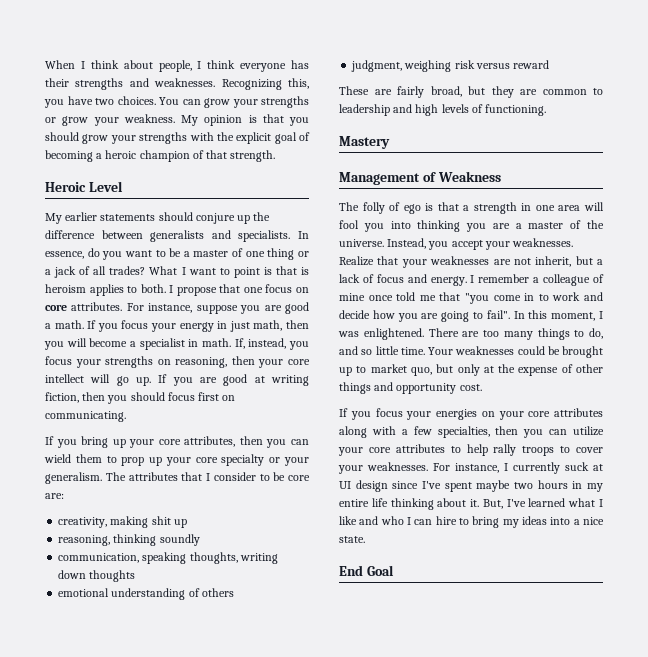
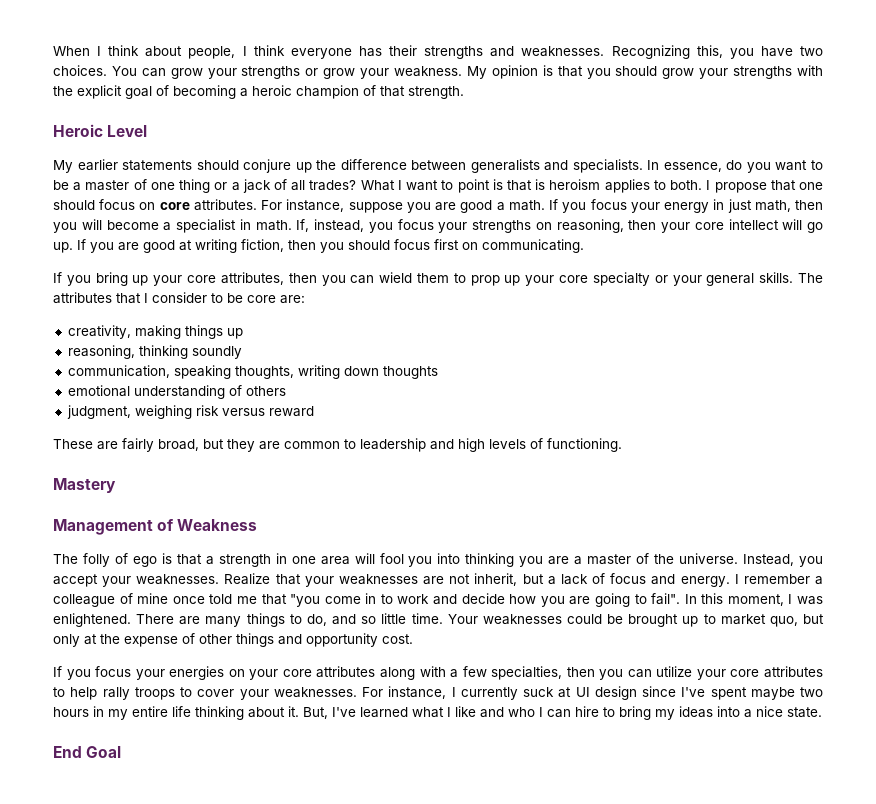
(263, 290) none -> [53,200,95,210] should
[45,472,102,484] generalism. -> [706,272,794,286] general skills.
[151,516,171,525] shit -> [184,325,223,339] things
[483,330,499,337] too -> (201, 620) none

